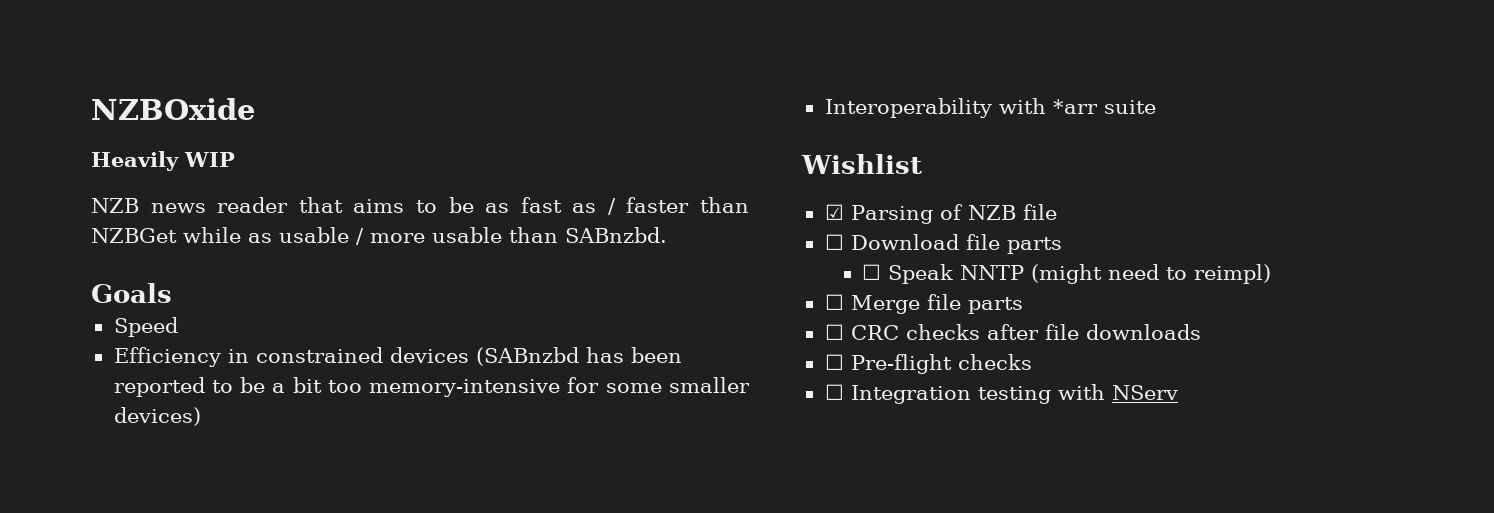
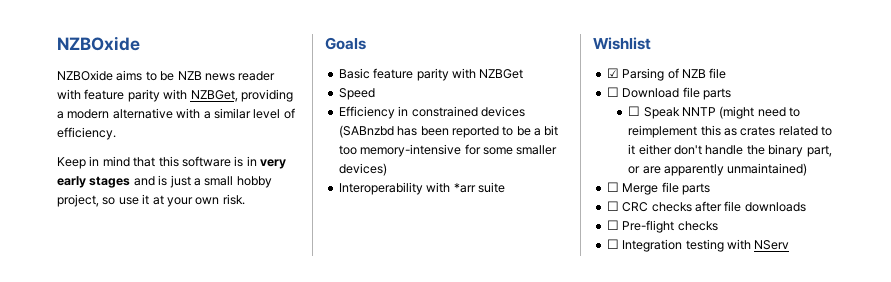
[91,151,235,171] [91,197,749,215] [91,227,667,245] [91,283,172,303] Heavily WIP // NZB news reader that aims to be as fast as / faster than NZBGet while as usable / more usable than SABnzbd. // Goals -> [57,70,276,81] [57,89,293,102] [57,108,295,119] [57,127,116,140] [57,156,286,169] [57,175,272,188] [57,194,245,207] [325,37,366,50] [338,68,524,81] NZBOxide aims to be NZB news reader with feature parity with NZBGet, providing a modern alternative with a similar level of efficiency. // Keep in mind that this software is in very early stages and is just a small hobby project, so use it at your own risk. // Goals // Basic feature parity with NZBGet
[1194,264,1272,284] reimpl) -> [628,125,833,138] [628,144,832,157] [628,163,808,176] reimplement this as crates related to it either don't handle the binary part, or are apparently unmaintained)

